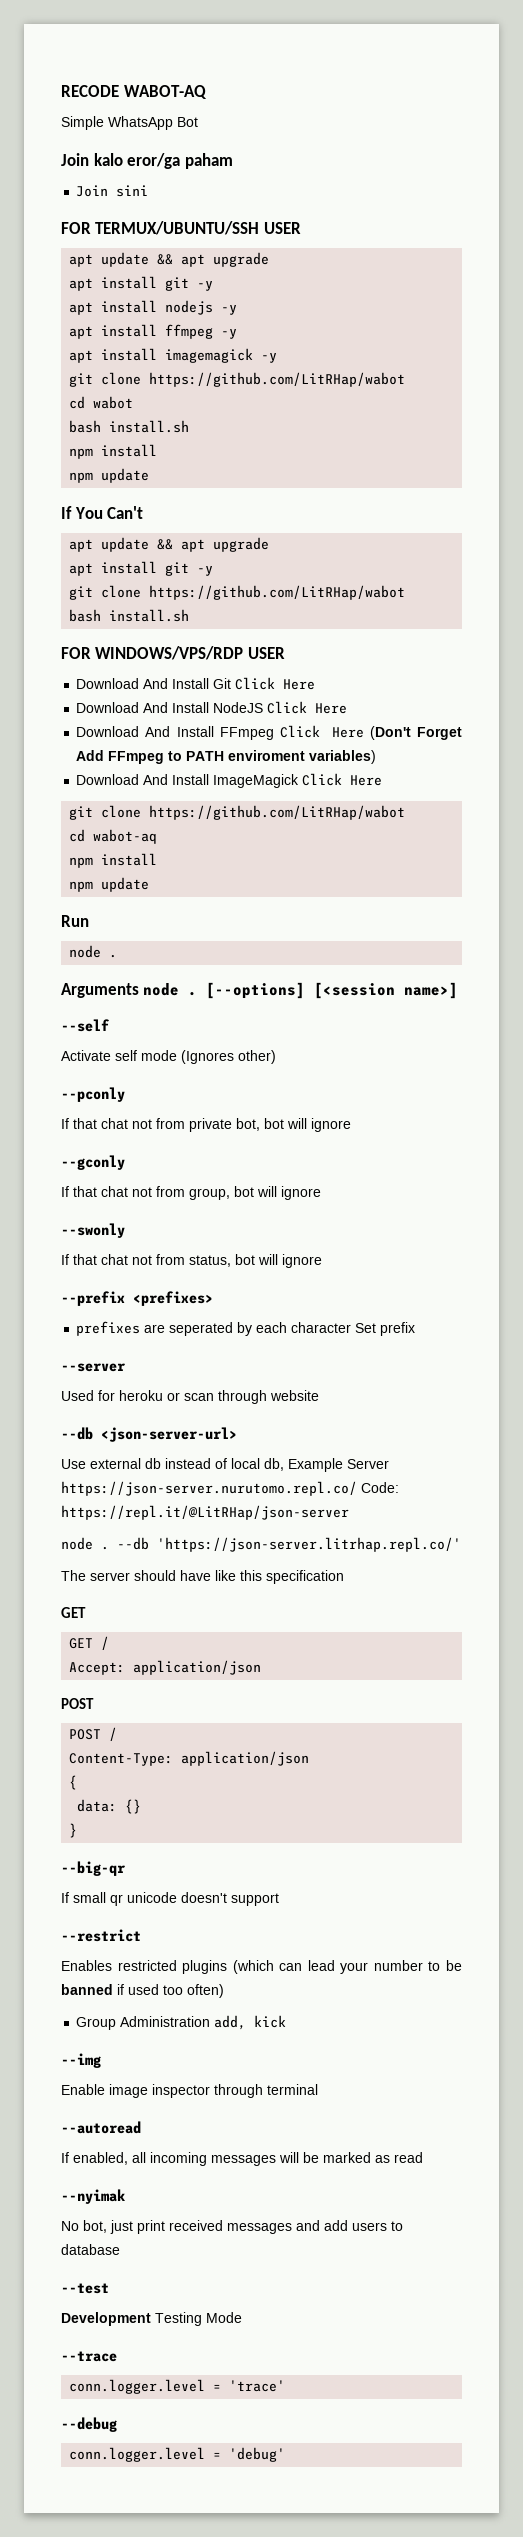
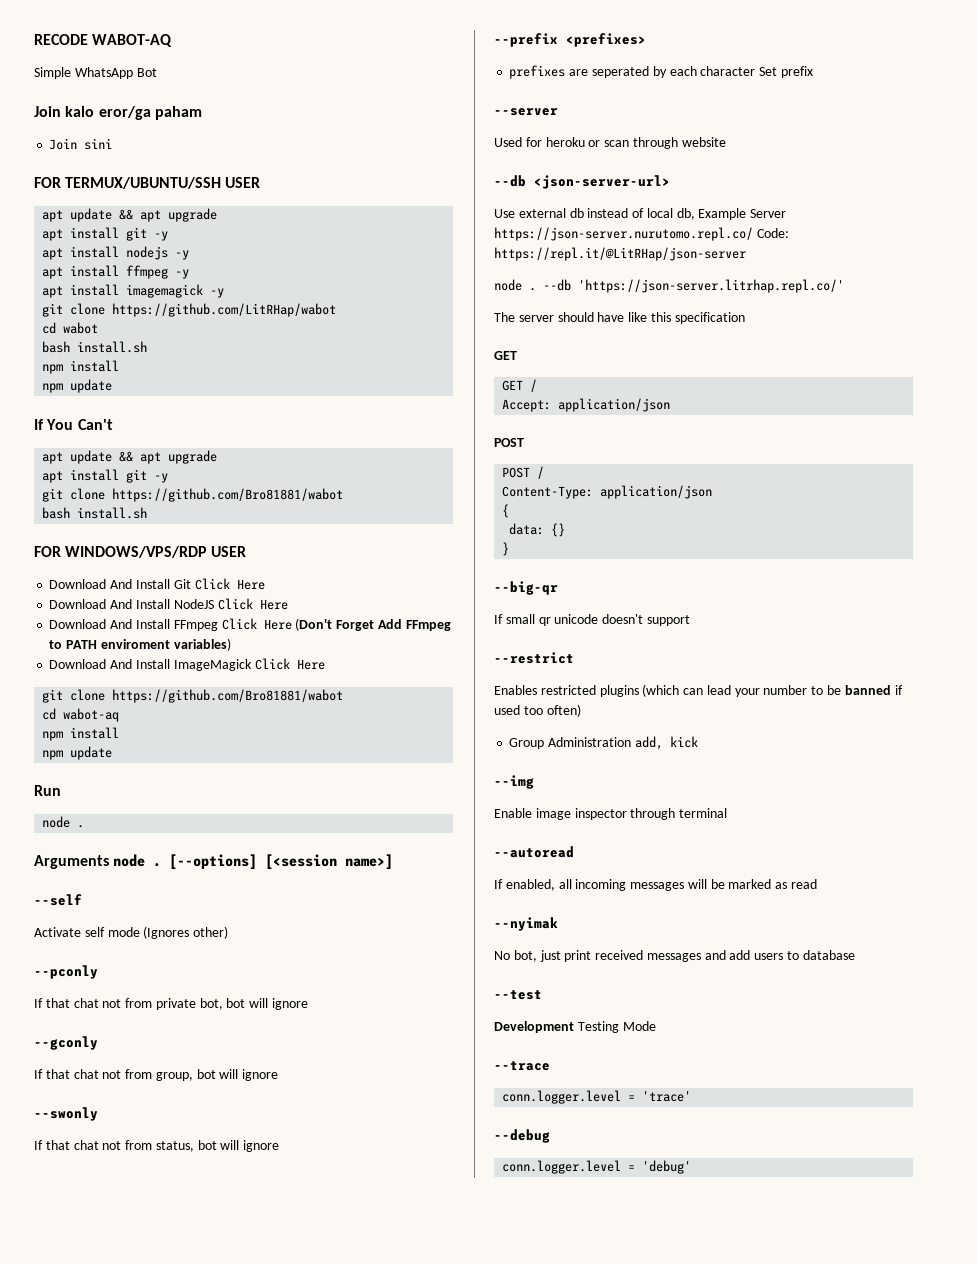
[149,585,406,600] https://github.com/LitRHap/wabot -> [112,488,344,502] https://github.com/Bro81881/wabot
[149,805,406,820] https://github.com/LitRHap/wabot -> [112,689,344,703] https://github.com/Bro81881/wabot

